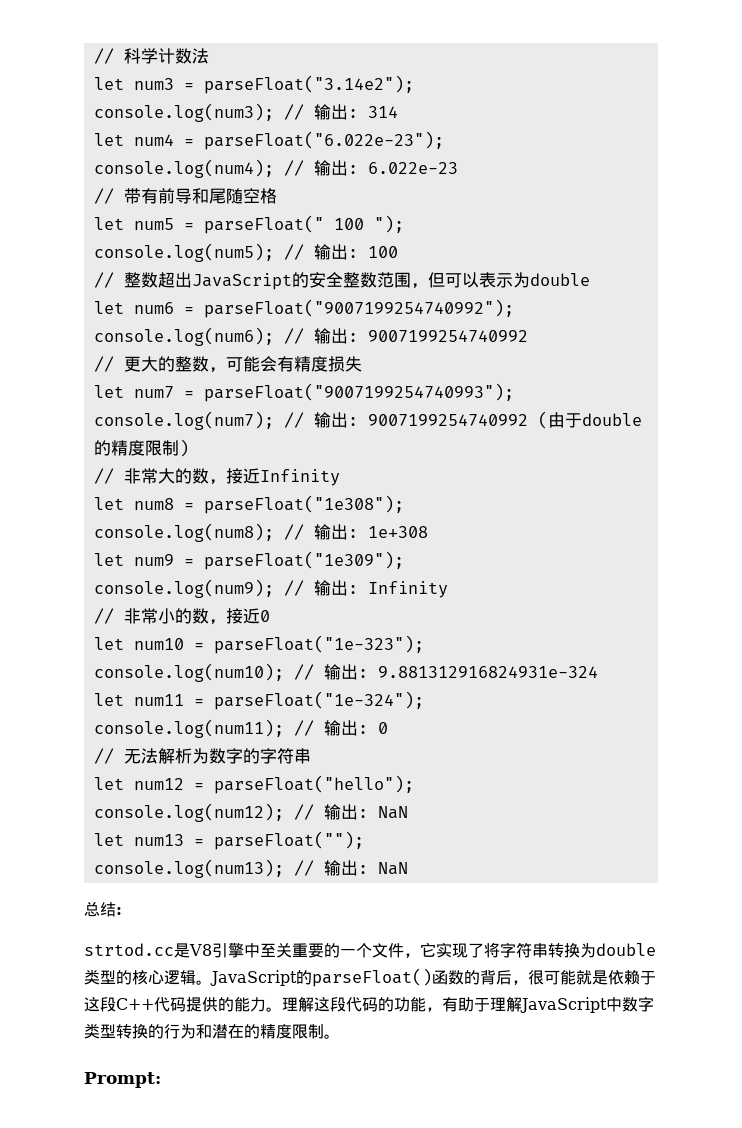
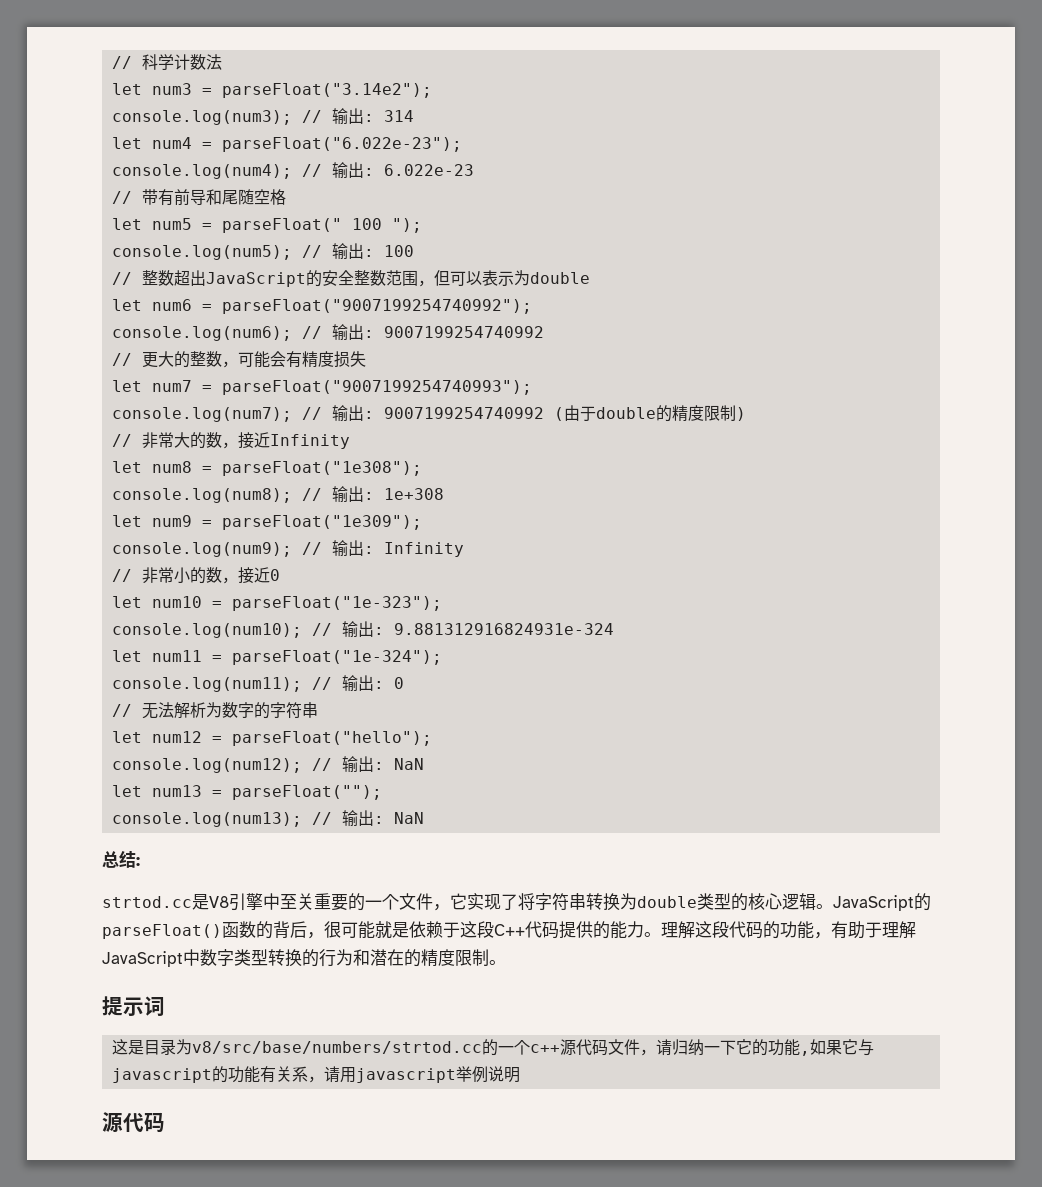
[84,1072,161,1088] Prompt: -> [102,996,165,1016] [112,1039,875,1056] [112,1066,521,1083] [102,1112,165,1133] 提示词 // 这是目录为v8/src/base/numbers/strtod.cc的一个c++源代码文件，请归纳一下它的功能,如果它与javascript的功能有关系，请用javascript举例说明 // 源代码

